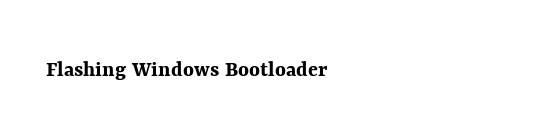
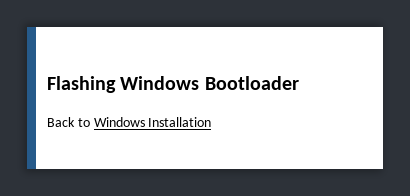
(329, 68) none -> [47,117,212,127] // Back to Windows Installation

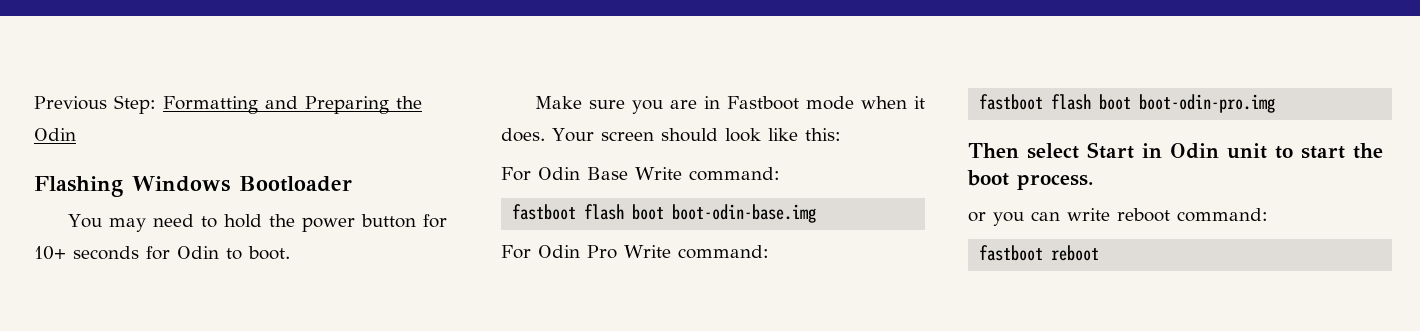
[47,76,299,93] [47,117,212,127] Flashing Windows Bootloader // Back to Windows Installation -> [34,95,422,114] [34,128,76,141] [34,176,352,197] [67,214,447,232] [34,246,290,260] [534,96,925,114] [501,128,841,142] [501,167,780,181] [512,204,817,223] [501,245,769,259] [979,94,1276,113] [968,142,1383,159] [967,170,1094,190] [968,208,1268,226] [979,245,1100,261] Previous Step: Formatting and Preparing the Odin // Flashing Windows Bootloader // You may need to hold the power button for 10+ seconds for Odin to boot. // Make sure you are in Fastboot mode when it does. Your screen should look like this: // For Odin Base Write command: // fastboot flash boot boot-odin-base.img // For Odin Pro Write command: // fastboot flash boot boot-odin-pro.img // Then select Start in Odin unit to start the boot process. // or you can write reboot command: // fastboot reboot

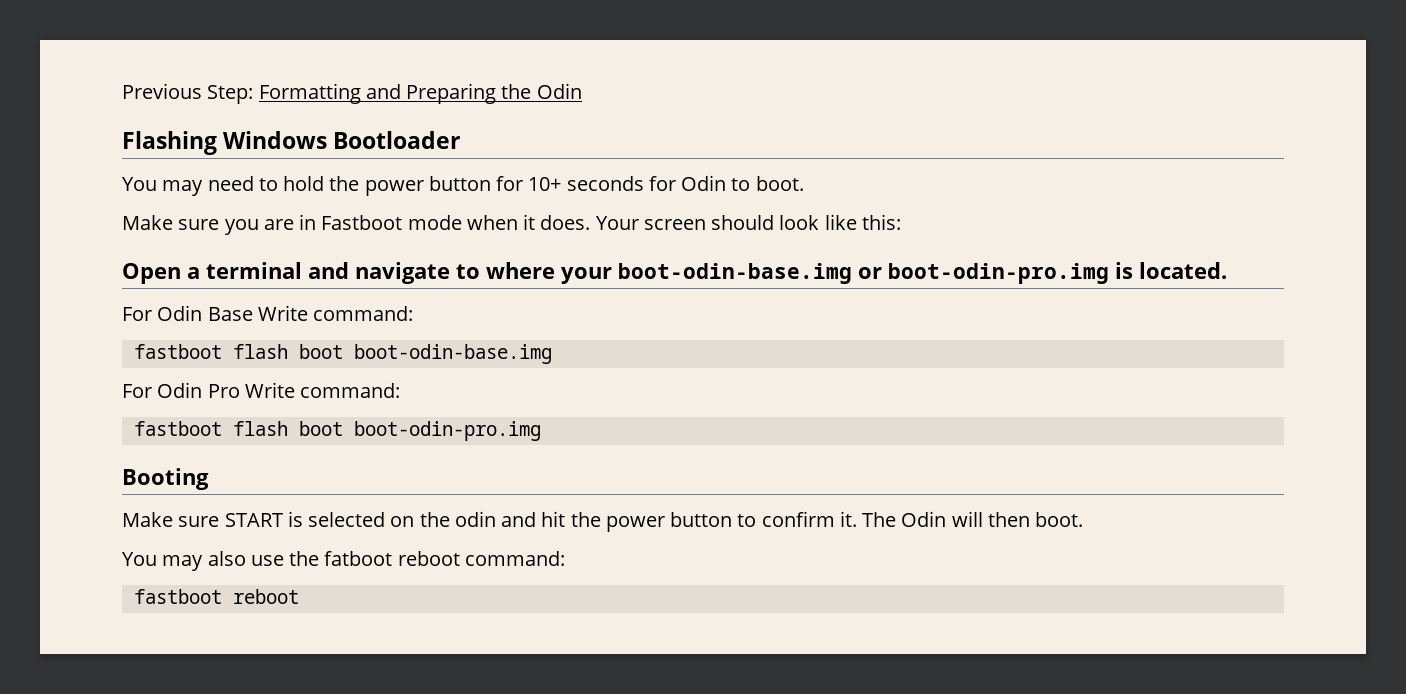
(841, 134) none -> [122,262,1227,284] // Open a terminal and navigate to where your boot-odin-base.img or boot-odin-pro.img is located.
[968,142,1383,159] [967,170,1094,190] [968,208,1110,226] Then select Start in Odin unit to start the boot process. // or you can write -> [122,468,209,490] [122,511,1084,532] [122,551,393,571] Booting // Make sure START is selected on the odin and hit the power button to confirm it. The Odin will then boot. // You may also use the fatboot

